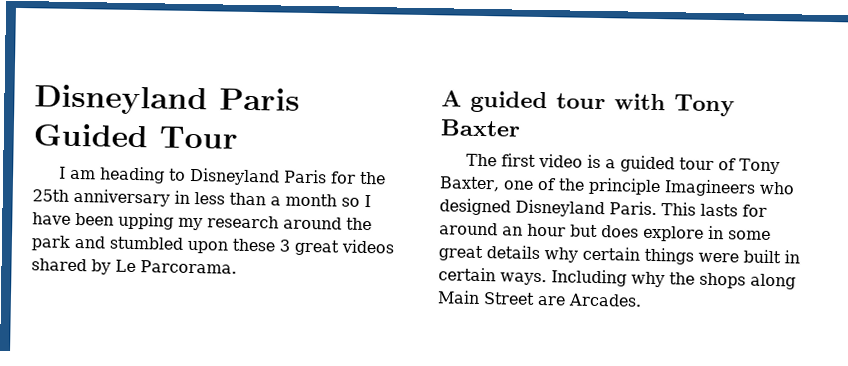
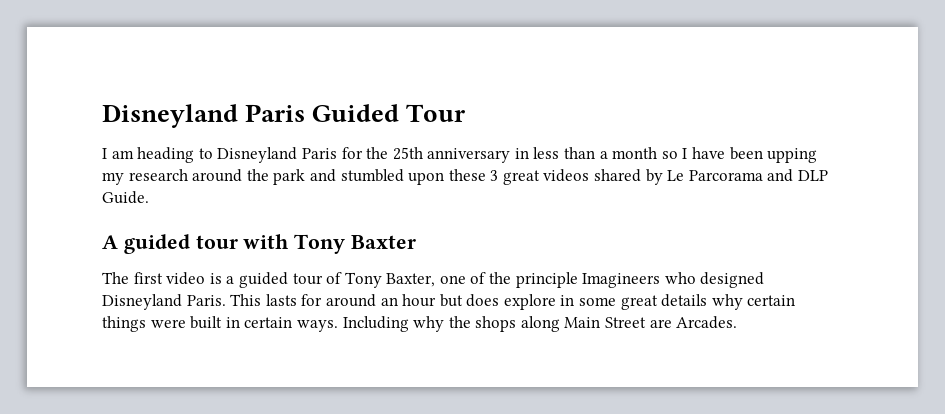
[140,260,237,274] Parcorama. -> [688,169,829,182] [102,191,149,204] Parcorama and DLP Guide.

